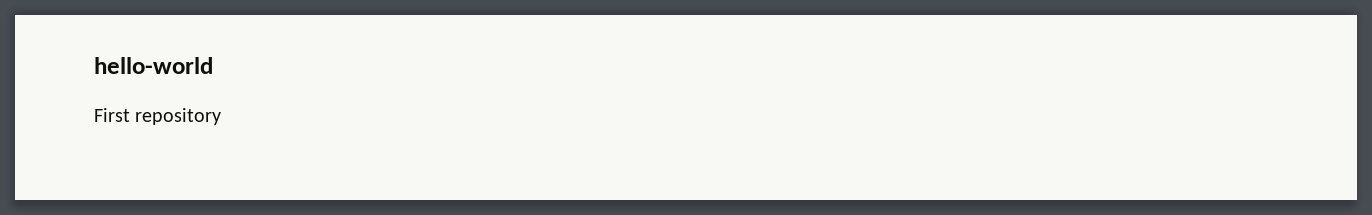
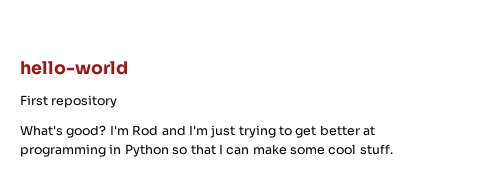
(222, 116) none -> [20,125,376,138] [20,144,393,157] // What's good? I'm Rod and I'm just trying to get better at programming in Python so that I can make some cool stuff.

